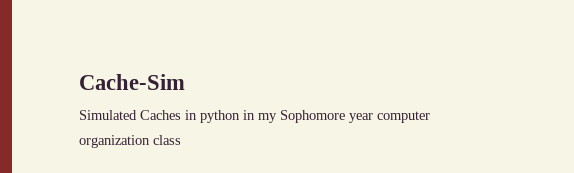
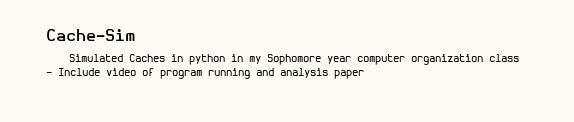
(181, 140) none -> [46,68,364,79] - Include video of program running and analysis paper

